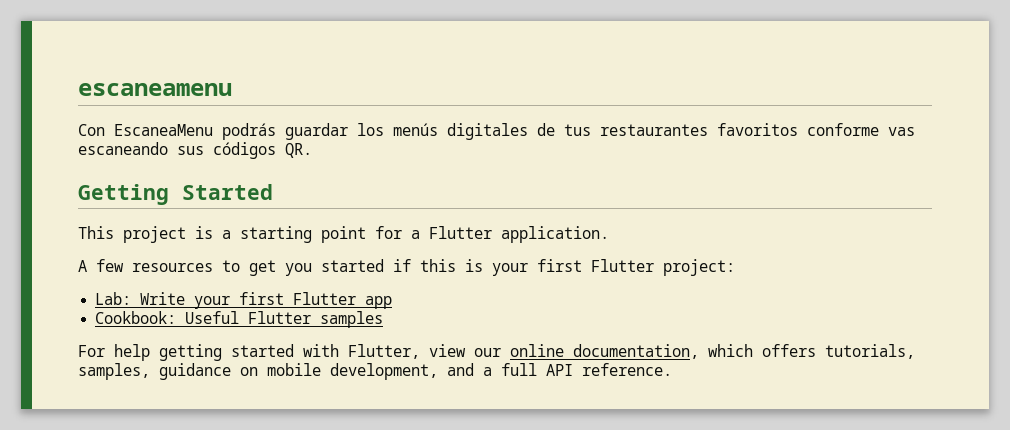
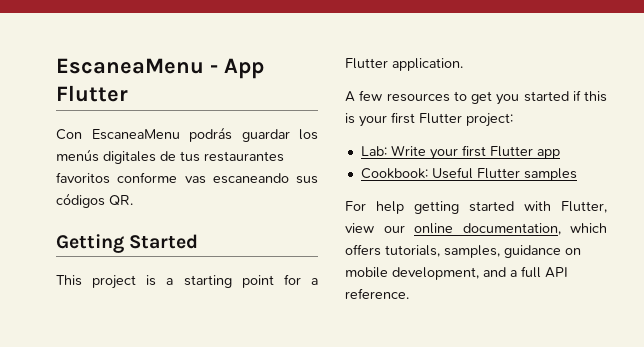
[78,83,232,96] escaneamenu -> [56,58,264,79] [56,85,128,102] EscaneaMenu - App Flutter

